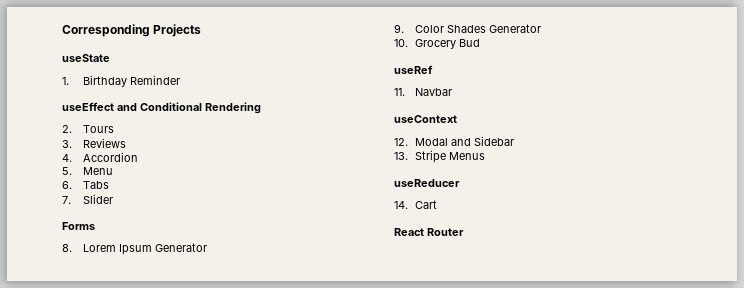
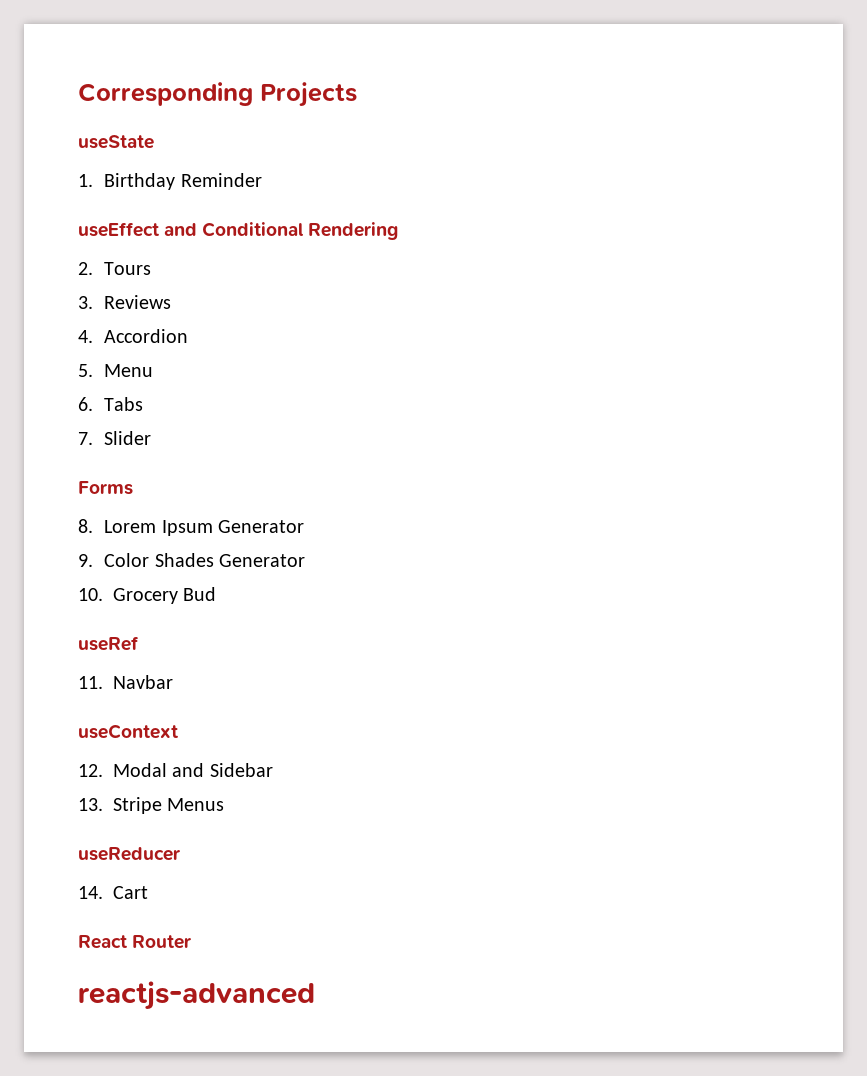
(464, 232) none -> [78,981,315,1010] // reactjs-advanced

